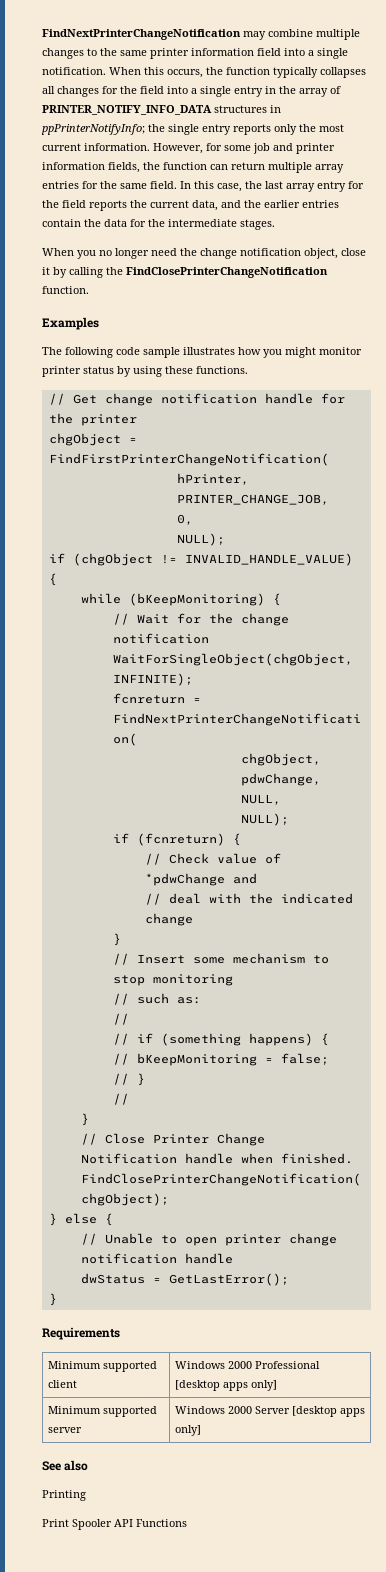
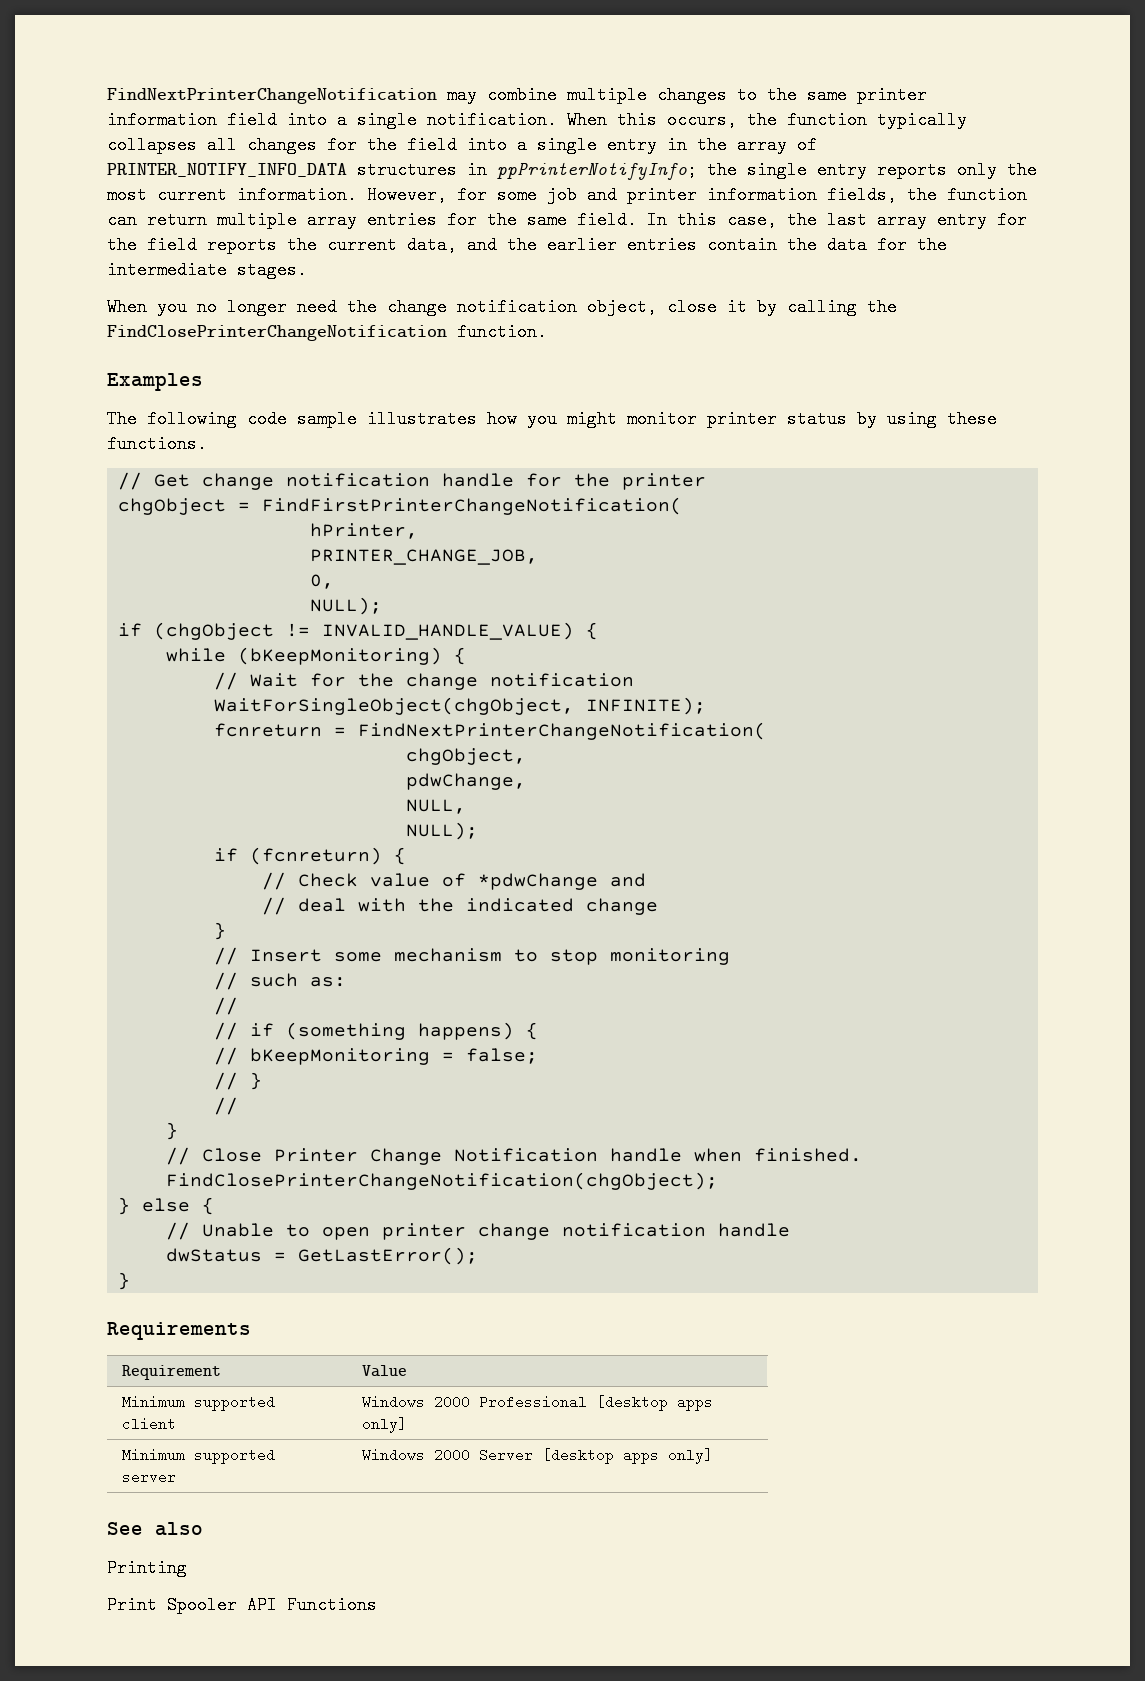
(120, 1333) none -> [121,1365,221,1380] [361,1365,407,1377] // Requirement | Value

